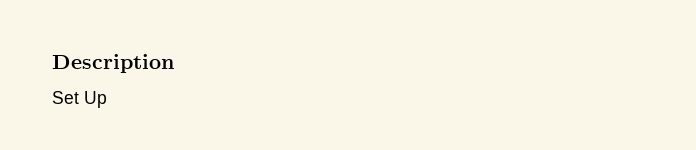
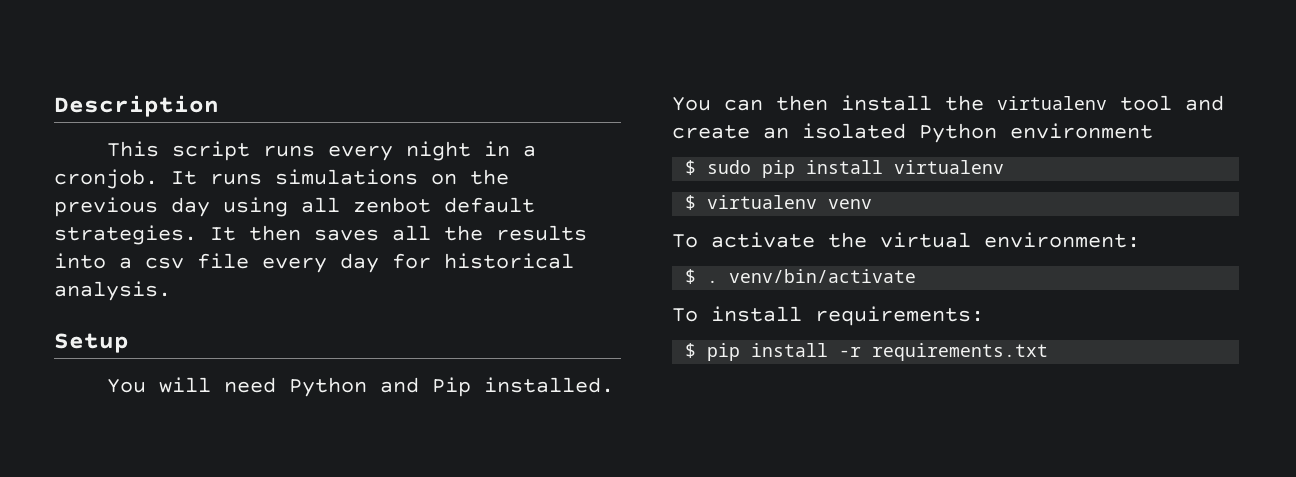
[52,91,107,108] Set Up -> [107,141,537,161] [54,169,509,189] [54,197,535,217] [54,225,587,245] [54,253,574,273] [54,281,171,301] [54,333,129,353] [107,377,615,397] [672,95,1224,111] [672,123,1153,143] [685,160,1005,178] [685,195,873,210] [672,232,1140,248] [685,269,917,284] [672,306,984,326] [685,343,1049,361] This script runs every night in a cronjob. It runs simulations on the previous day using all zenbot default strategies. It then saves all the results into a csv file every day for historical analysis. // Setup // You will need Python and Pip installed. You can then install the virtualenv tool and create an isolated Python environment // $ sudo pip install virtualenv // $ virtualenv venv // To activate the virtual environment: // $ . venv/bin/activate // To install requirements: // $ pip install -r requirements.txt

